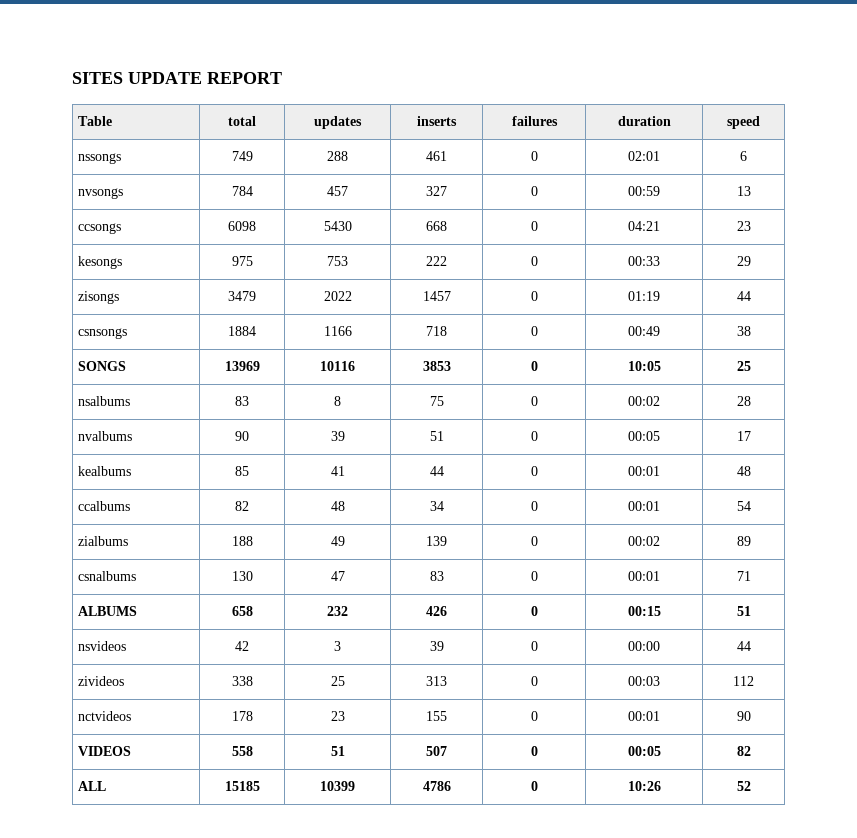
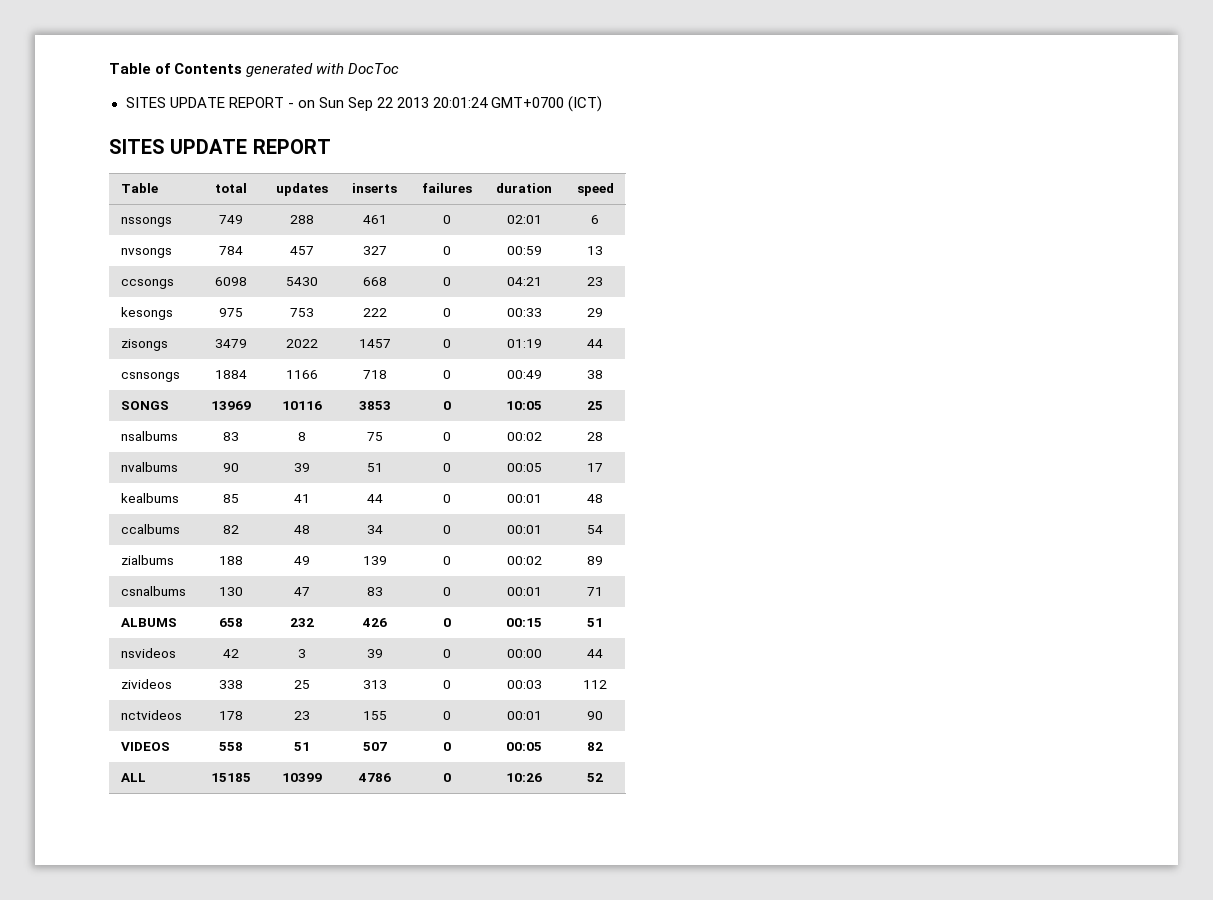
(72, 78) none -> [109,63,400,77] [125,96,603,112] Table of Contents generated with DocToc // SITES UPDATE REPORT - on Sun Sep 22 2013 20:01:24 GMT+0700 (ICT) //

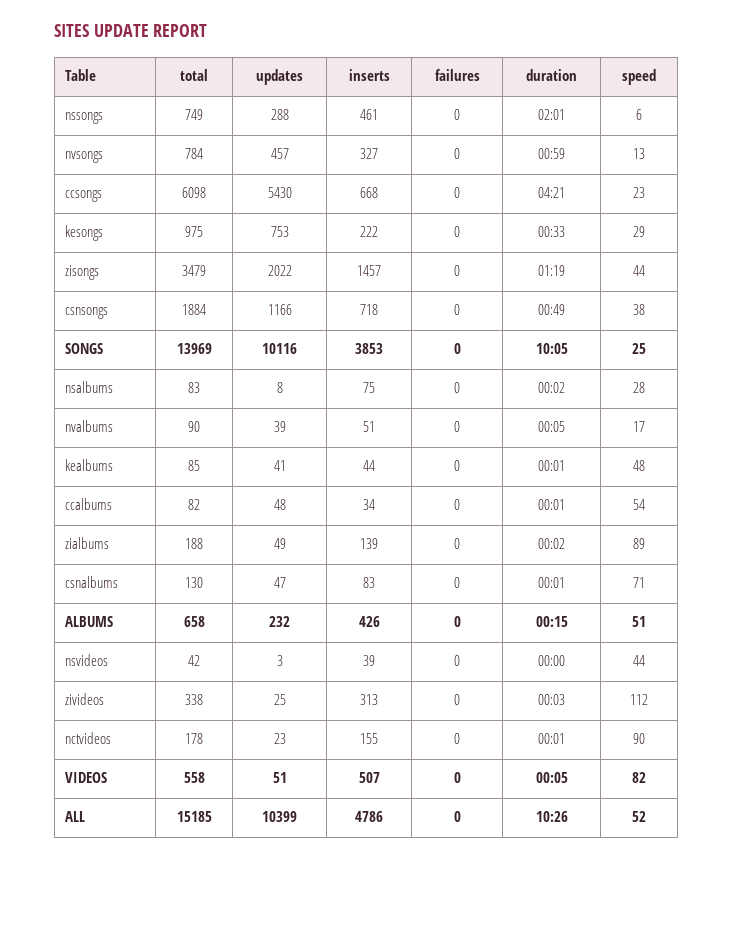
[109,63,400,77] [125,96,603,112] Table of Contents generated with DocToc // SITES UPDATE REPORT - on Sun Sep 22 2013 20:01:24 GMT+0700 (ICT) // -> (54, 30) none

